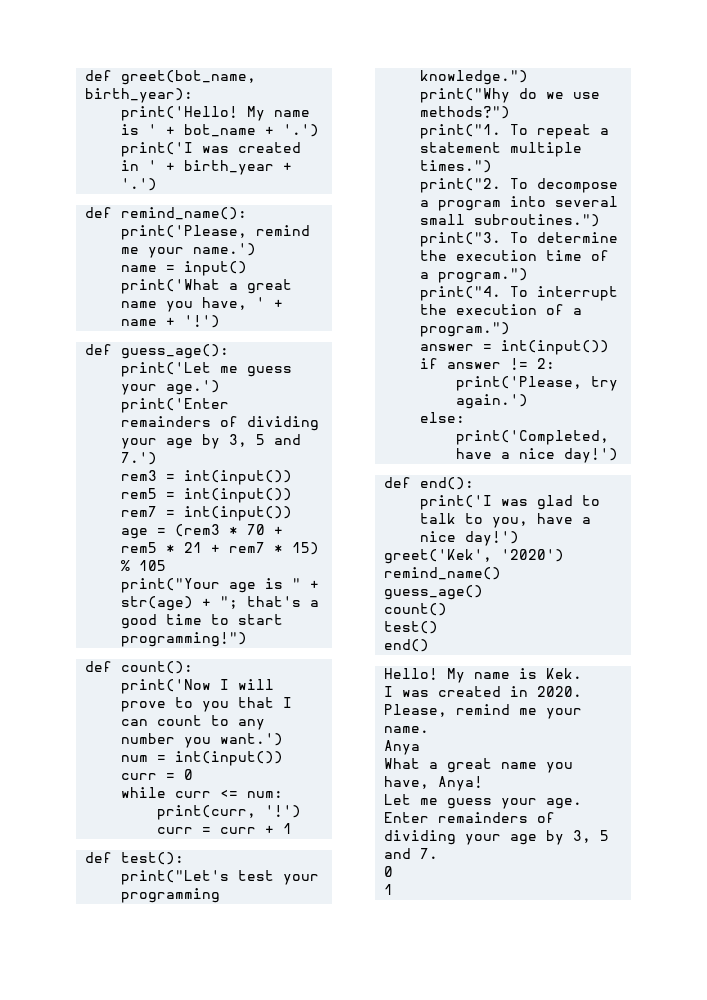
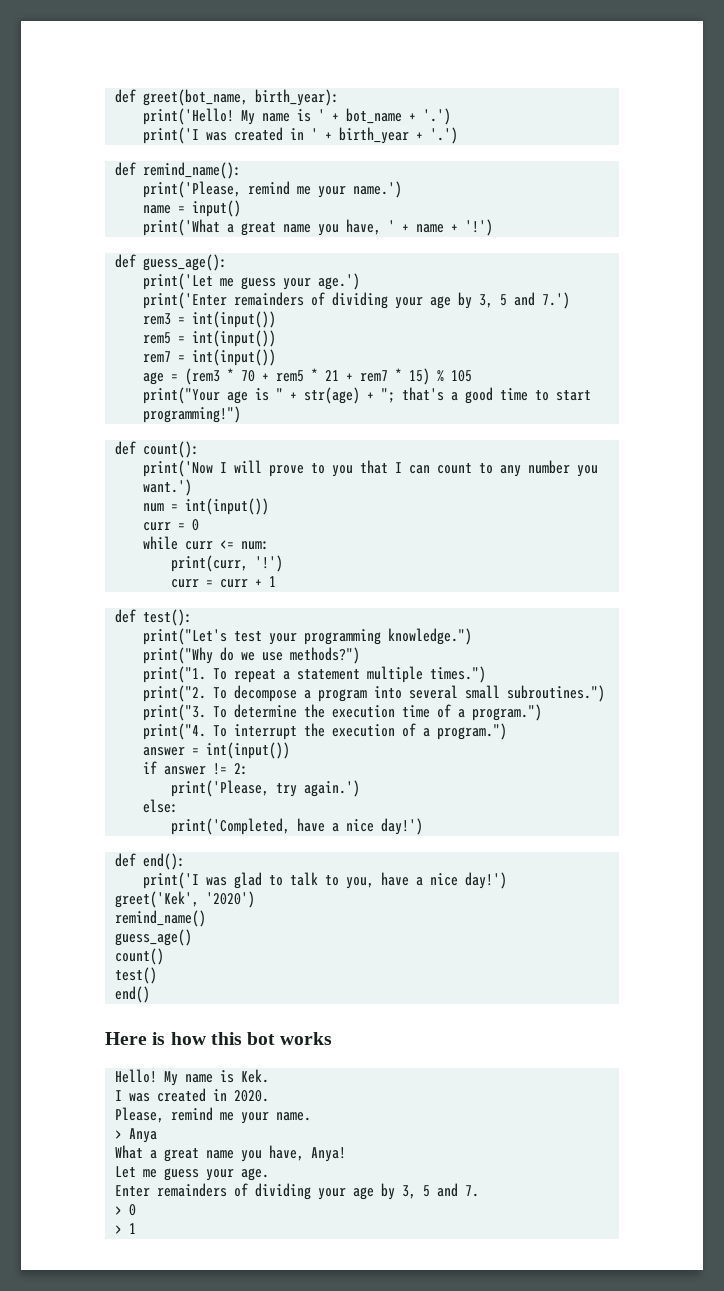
(429, 645) none -> [105,1032,333,1045] // Here is how this bot works
(429, 729) none -> [114,1130,122,1139] >
[384,866,393,877] 0 // -> [114,1204,136,1216] [114,1225,122,1234] > 0 // >

